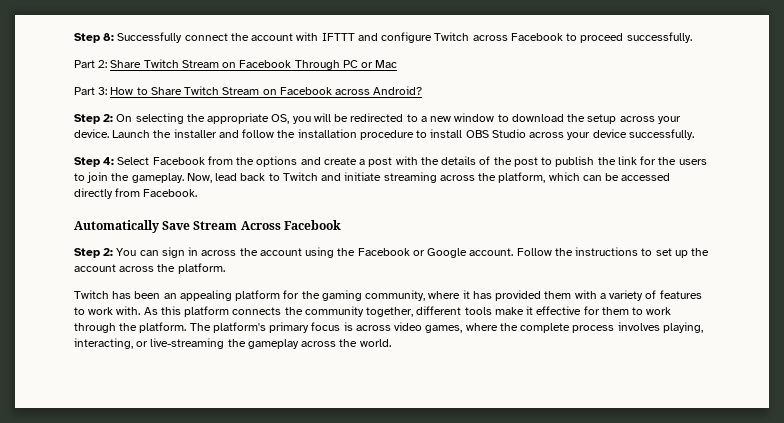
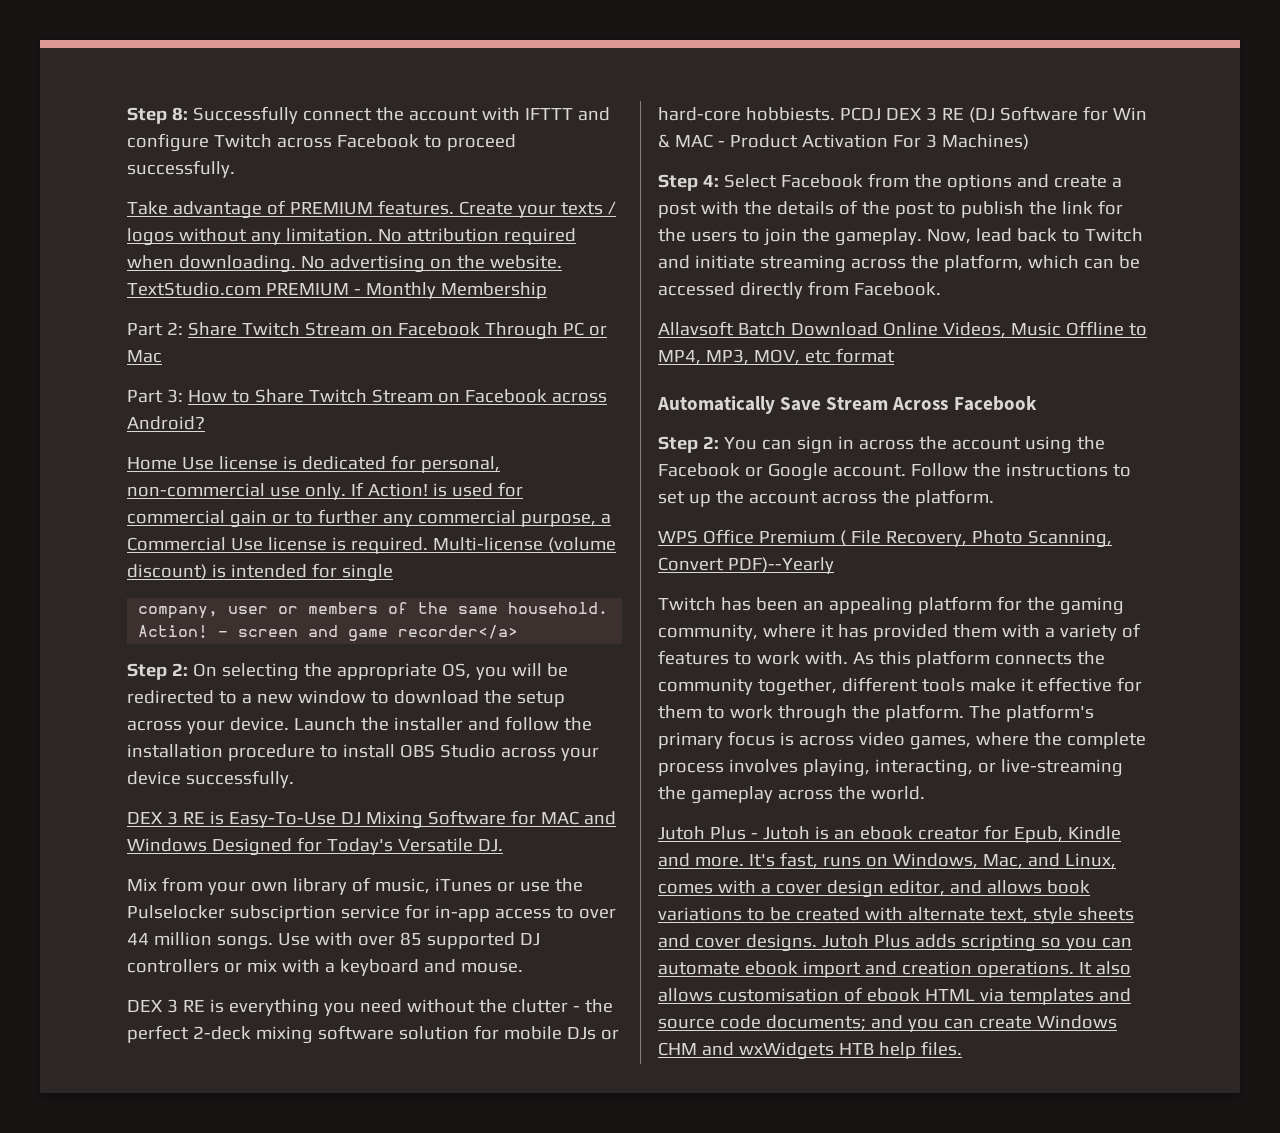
(692, 37) none -> [127,200,616,219] [127,228,576,246] [127,255,562,273] [127,282,547,299] // Take advantage of PREMIUM features. Create your texts / logos without any limitation. No attribution required when downloading. No advertising on the website. TextStudio.com PREMIUM - Monthly Membership
(423, 90) none -> [127,455,500,473] [127,482,523,500] [127,509,611,528] [127,537,616,554] [127,563,393,582] [138,602,609,619] [138,625,519,641] // Home Use license is dedicated for personal, non-commercial use only. If Action! is used for commercial gain or to further any commercial purpose, a Commercial Use license is required. Multi-license (volume discount) is intended for single // company, user or members of the same household. Action! - screen and game recorder</a>
(694, 134) none -> [127,810,616,829] [127,837,503,856] [127,877,583,895] [127,904,616,922] [127,932,540,950] [127,959,523,976] [127,999,613,1017] [127,1025,619,1044] [658,106,1147,123] [658,134,1029,150] // DEX 3 RE is Easy-To-Use DJ Mixing Software for MAC and Windows Designed for Today's Versatile DJ. // Mix from your own library of music, iTunes or use the Pulselocker subsciprtion service for in-app access to over 44 million songs. Use with over 85 supported DJ controllers or mix with a keyboard and mouse. // DEX 3 RE is everything you need without the clutter - the perfect 2-deck mixing software solution for mobile DJs or hard-core hobbiests. PCDJ DEX 3 RE (DJ Software for Win & MAC - Product Activation For 3 Machines)
(198, 193) none -> [658,321,1147,338] [658,348,895,365] // Allavsoft Batch Download Online Videos, Music Offline to MP4, MP3, MOV, etc format
(225, 268) none -> [658,529,1112,548] [658,557,834,574] // WPS Office Premium ( File Recovery, Photo Scanning, Convert PDF)--Yearly
(391, 343) none -> [658,825,1121,843] [658,852,1116,869] [658,880,1090,898] [658,907,1134,924] [658,934,1132,952] [658,961,1131,978] [658,987,1131,1005] [658,1015,1117,1032] [658,1041,962,1060] // Jutoh Plus - Jutoh is an ebook creator for Epub, Kindle and more. It's fast, runs on Windows, Mac, and Linux, comes with a cover design editor, and allows book variations to be created with alternate text, style sheets and cover designs. Jutoh Plus adds scripting so you can automate ebook import and creation operations. It also allows customisation of ebook HTML via templates and source code documents; and you can create Windows CHM and wxWidgets HTB help files.

